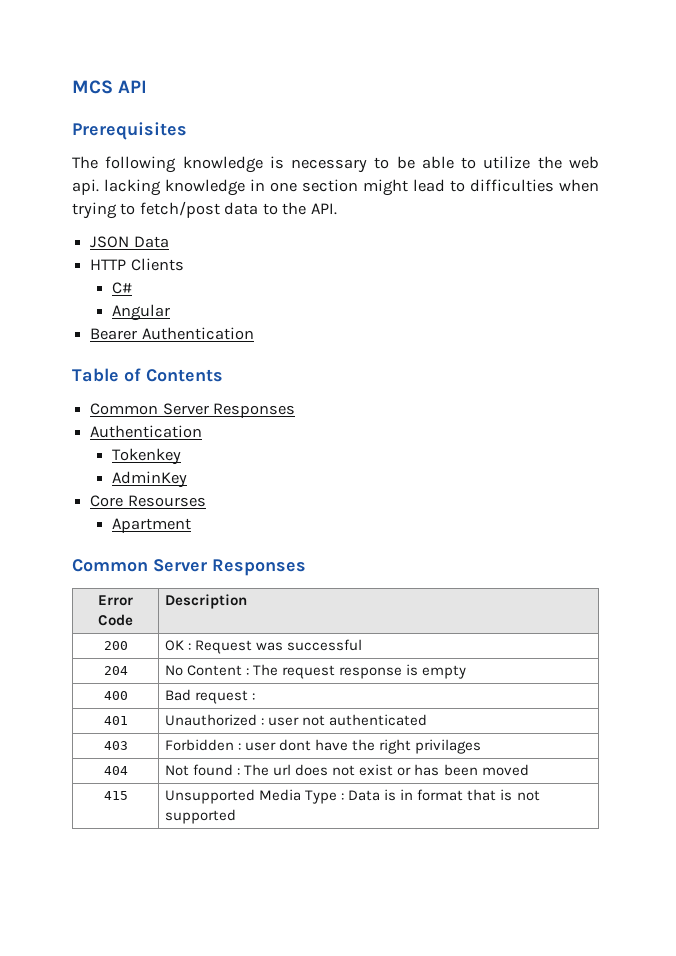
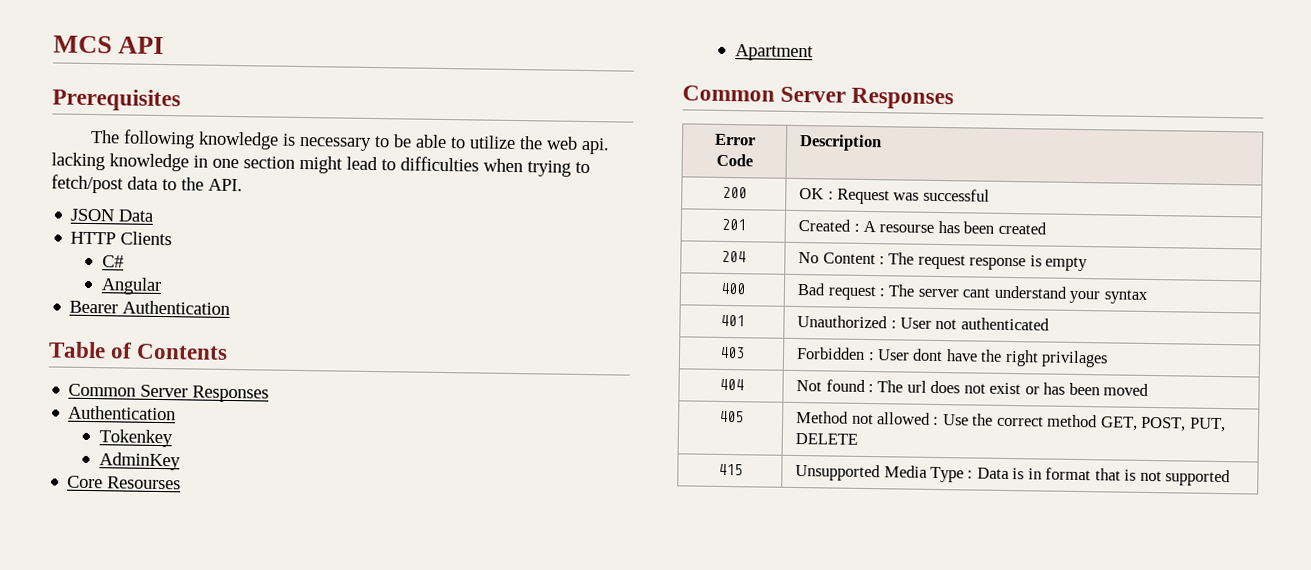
(363, 645) none -> [720,218,746,231] [798,219,1047,235] // 201 | Created : A resourse has been created
(256, 696) none -> [888,284,1148,304] The server cant understand your syntax
[268,717,300,726] user -> [899,317,932,329] User
[245,742,277,751] user -> [876,349,910,361] User
(529, 770) none -> [718,410,744,423] [796,411,1226,433] [795,432,859,445] // 405 | Method not allowed : Use the correct method GET, POST, PUT, DELETE

